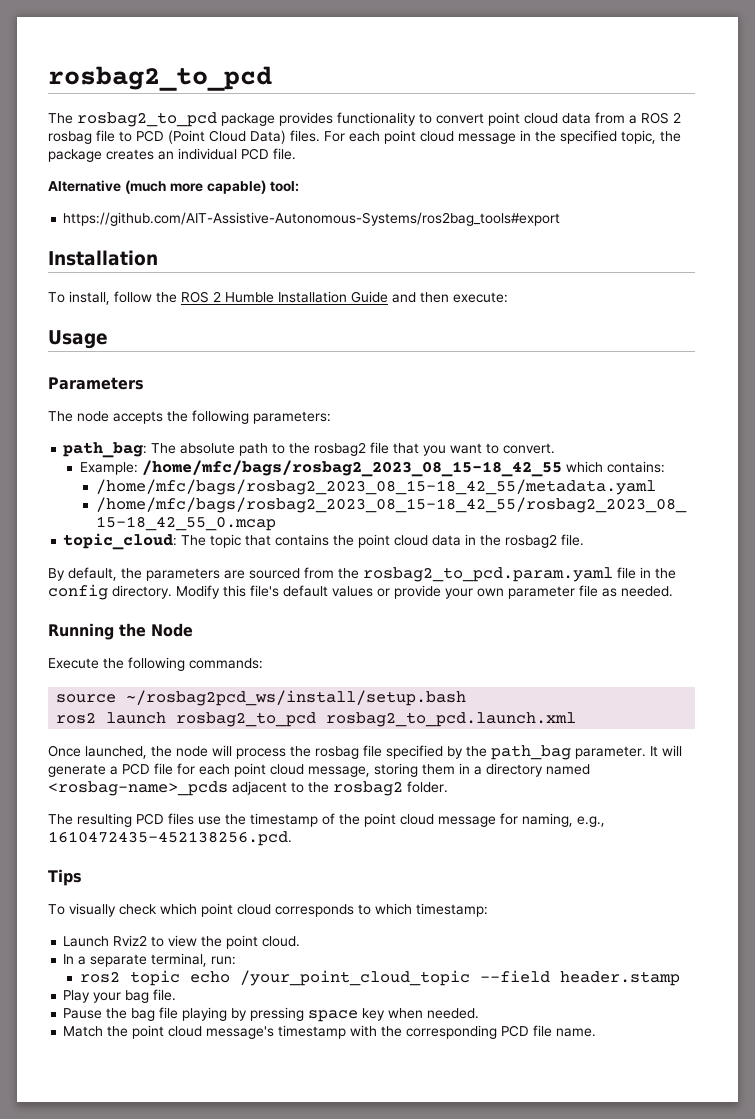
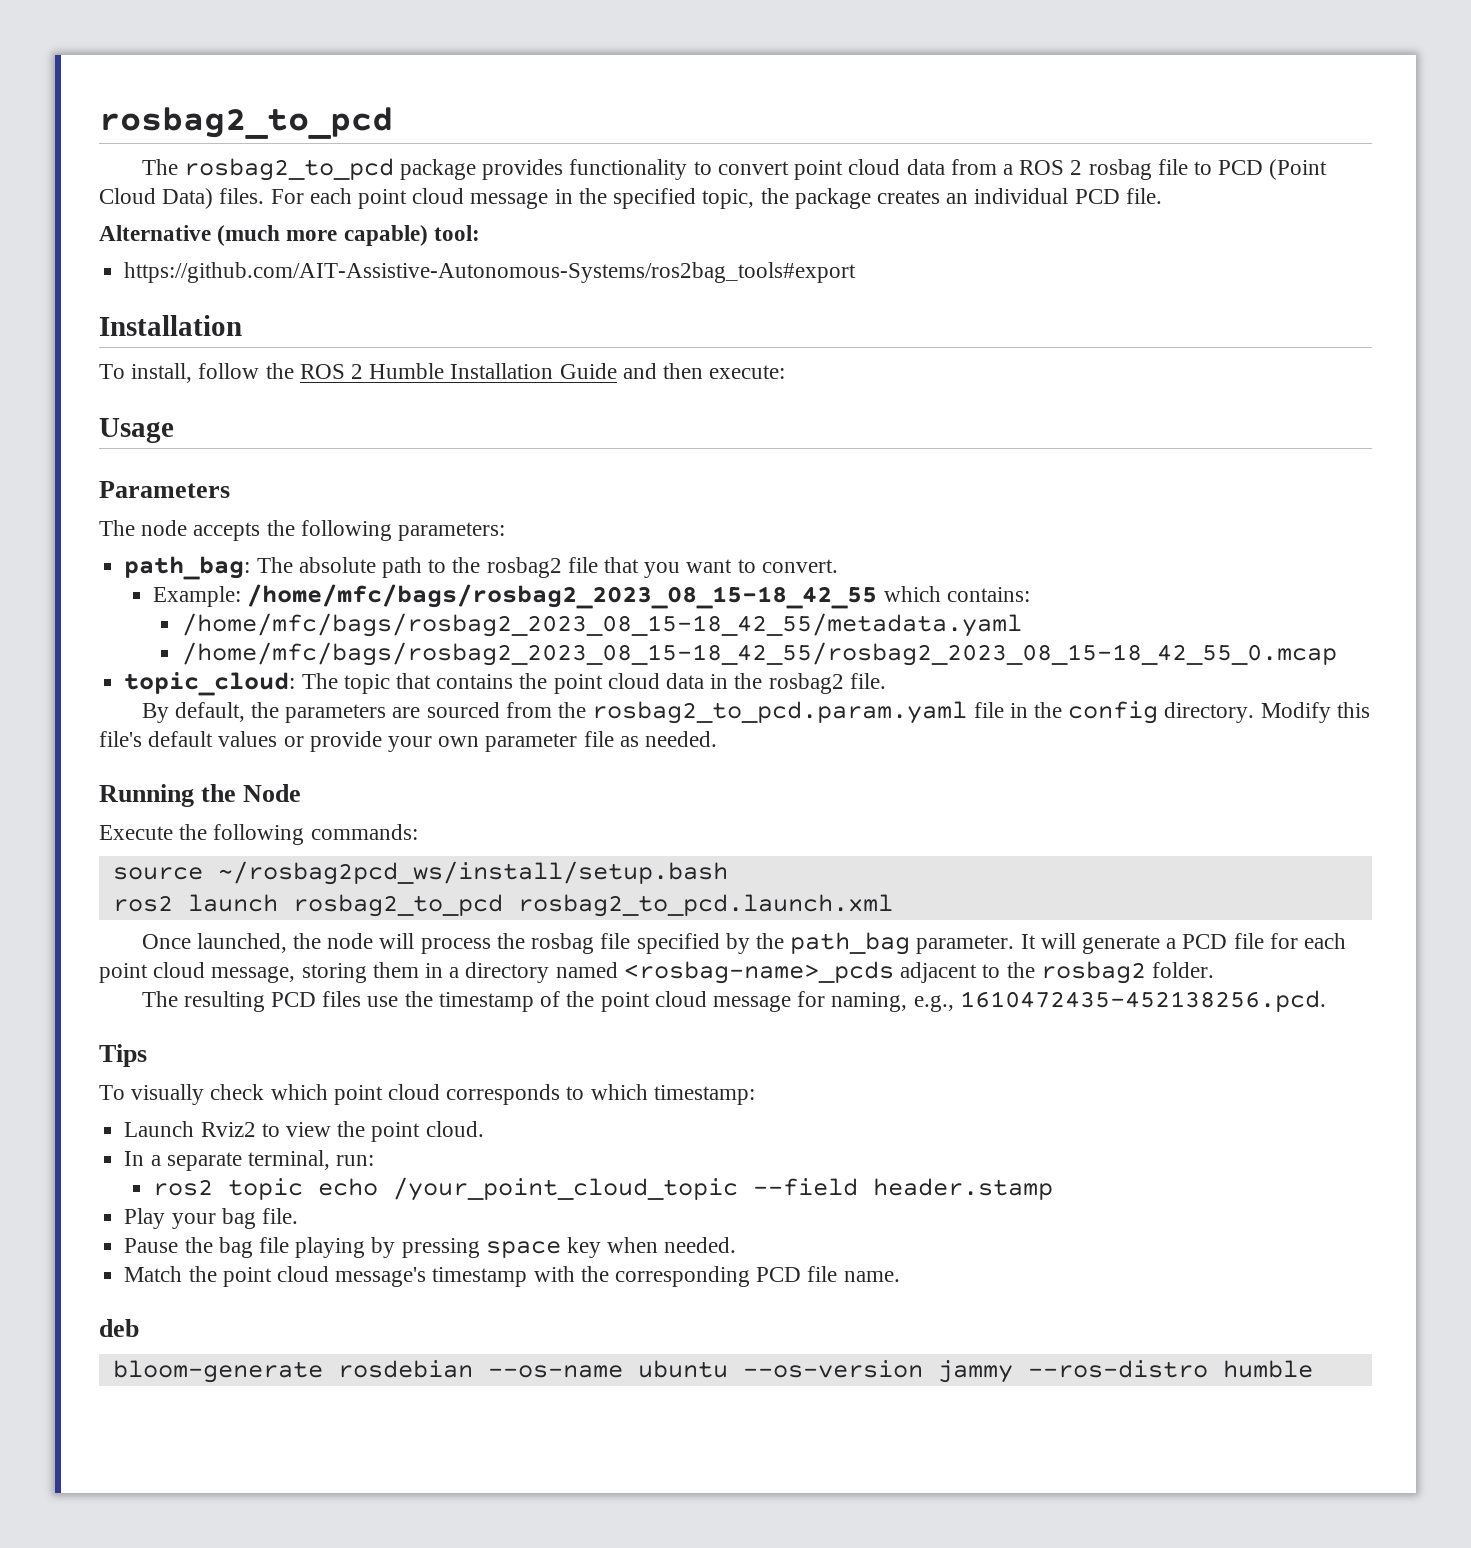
(597, 1032) none -> [99,1319,139,1337] [112,1360,1313,1383] // deb // bloom-generate rosdebian --os-name ubuntu --os-version jammy --ros-distro humble

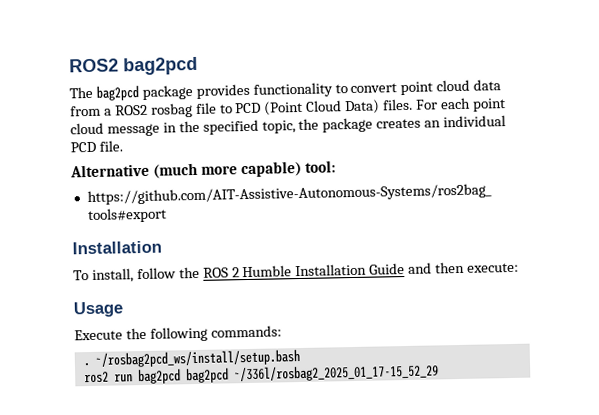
[99,107,393,139] [141,158,394,181] rosbag2_to_pcd // The rosbag2_to_pcd -> [69,56,198,76] [69,85,139,101] ROS2 bag2pcd // The bag2pcd
[1019,160,1083,175] ROS 2 -> [114,104,148,116] ROS2
[99,481,230,498] [99,520,506,541] [124,556,838,580] [153,584,1030,609] [182,613,1023,637] [182,642,1338,666] [124,672,886,696] [141,701,1370,724] [99,731,718,752] [99,784,302,807] // Parameters // The node accepts the following parameters: // path_bag: The absolute path to the rosbag2 file that you want to convert. // Example: /home/mfc/bags/rosbag2_2023_08_15-18_42_55 which contains: // /home/mfc/bags/rosbag2_2023_08_15-18_42_55/metadata.yaml // /home/mfc/bags/rosbag2_2023_08_15-18_42_55/rosbag2_2023_08_15-18_42_55_0.mcap // topic_cloud: The topic that contains the point cloud data in the rosbag2 file. // By default, the parameters are sourced from the rosbag2_to_pcd.param.yaml file in the config directory. Modify this file's default values or provide your own parameter file as needed. // Running the Node -> (124, 309) none
[112,867,203,880] source -> [82,363,90,367] .
[187,894,893,917] [141,932,1347,955] [99,961,1214,984] [141,990,1326,1012] [99,1044,147,1067] [99,1084,755,1105] [124,1121,484,1142] [124,1150,375,1171] [153,1177,1054,1201] [124,1208,298,1229] [124,1237,737,1258] [124,1266,900,1287] [99,1319,139,1337] [112,1360,1313,1383] launch rosbag2_to_pcd rosbag2_to_pcd.launch.xml // Once launched, the node will process the rosbag file specified by the path_bag parameter. It will generate a PCD file for each point cloud message, storing them in a directory named <rosbag-name>_pcds adjacent to the rosbag2 folder. // The resulting PCD files use the timestamp of the point cloud message for naming, e.g., 1610472435-452138256.pcd. // Tips // To visually check which point cloud corresponds to which timestamp: // Launch Rviz2 to view the point cloud. // In a separate terminal, run: // ros2 topic echo /your_point_cloud_topic --field header.stamp // Play your bag file. // Pause the bag file playing by pressing space key when needed. // Match the point cloud message's timestamp with the corresponding PCD file name. // deb // bloom-generate rosdebian --os-name ubuntu --os-version jammy --ros-distro humble -> [113,363,439,385] run bag2pcd bag2pcd ~/336l/rosbag2_2025_01_17-15_52_29

